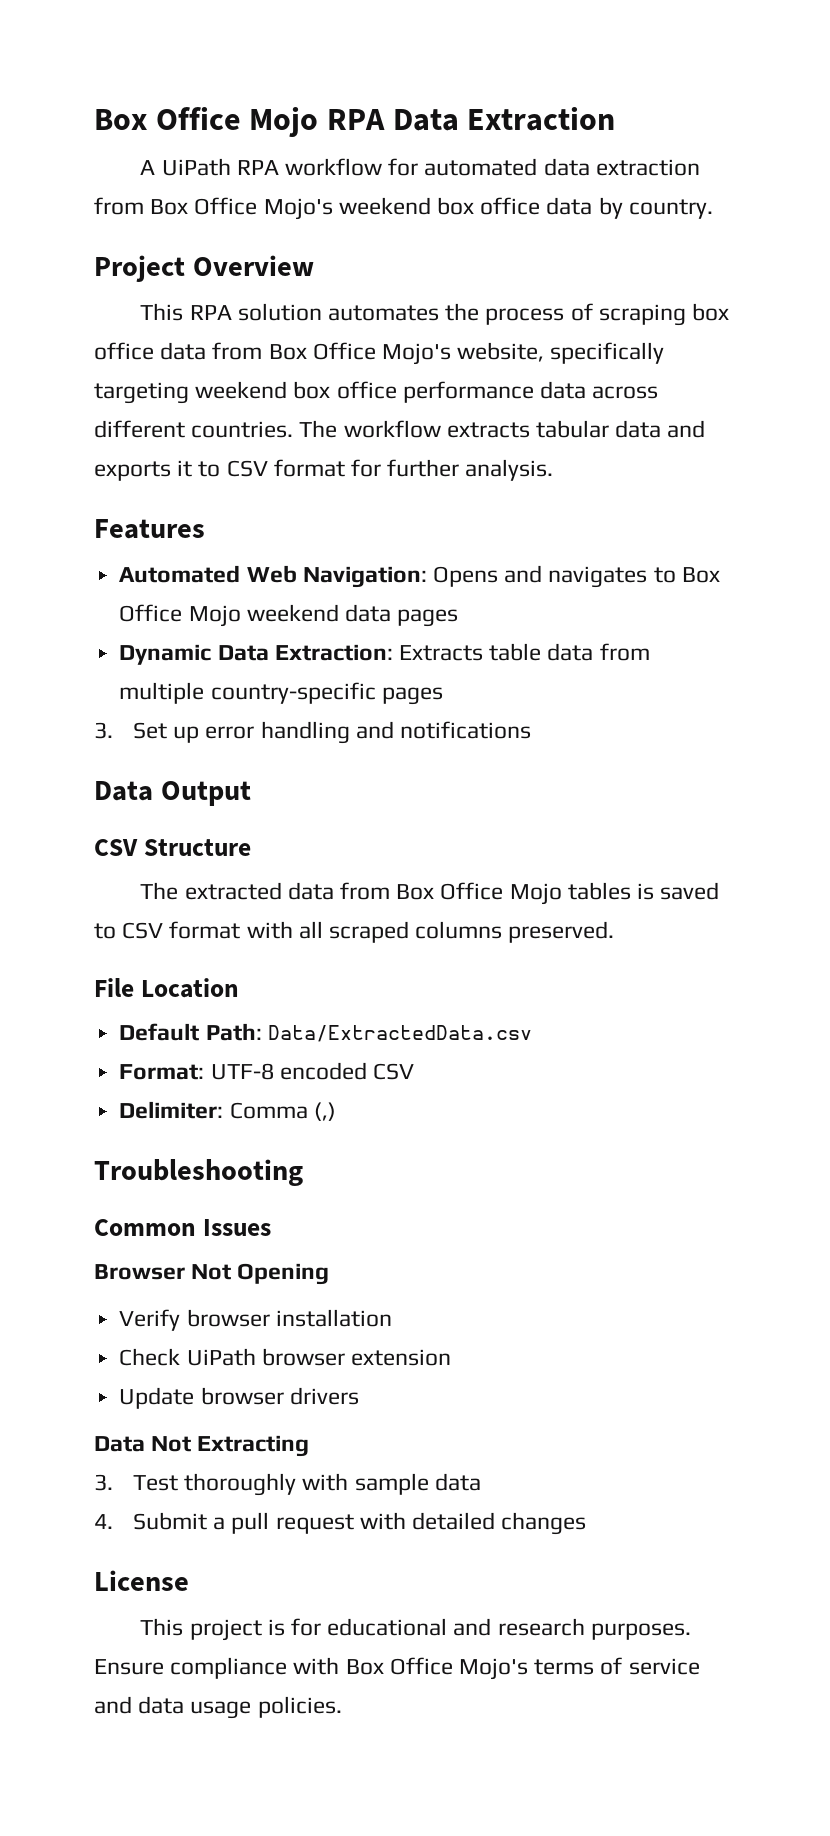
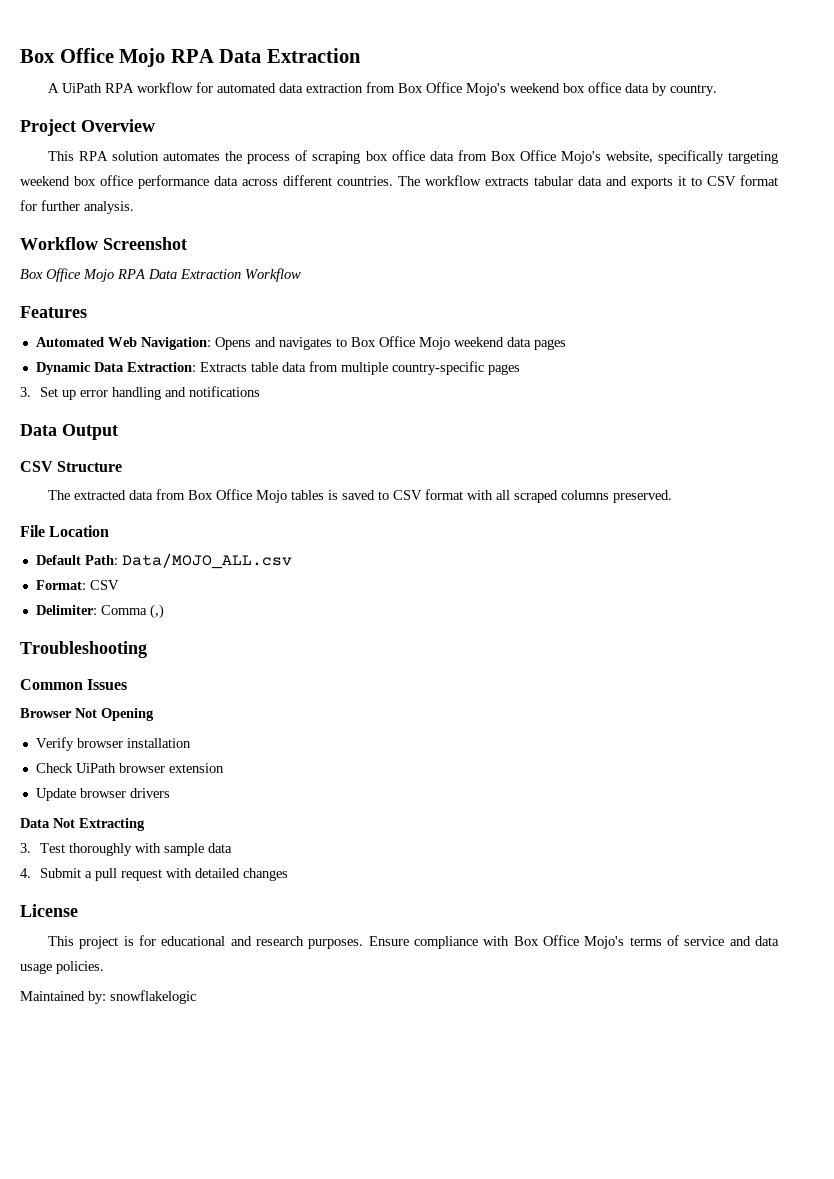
(554, 470) none -> [20,237,187,250] [20,268,301,282] // Workflow Screenshot // Box Office Mojo RPA Data Extraction Workflow
[267,1025,532,1042] Data/ExtractedData.csv -> [121,553,292,569] Data/MOJO_ALL.csv
[210,1062,367,1080] UTF-8 encoded -> (86, 585) none
(342, 1707) none -> [20,990,196,1004] // Maintained by: snowflakelogic

